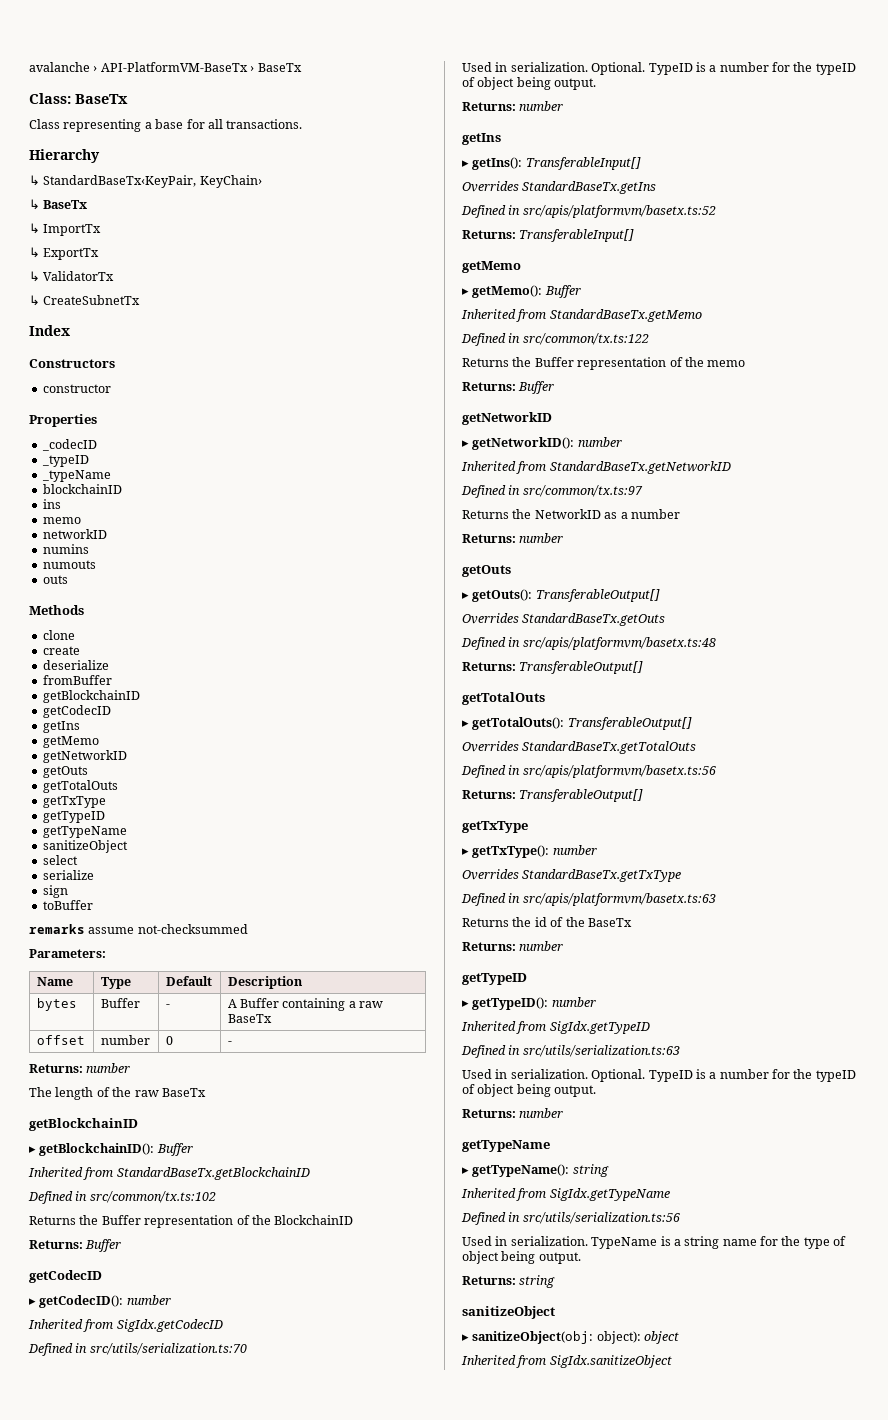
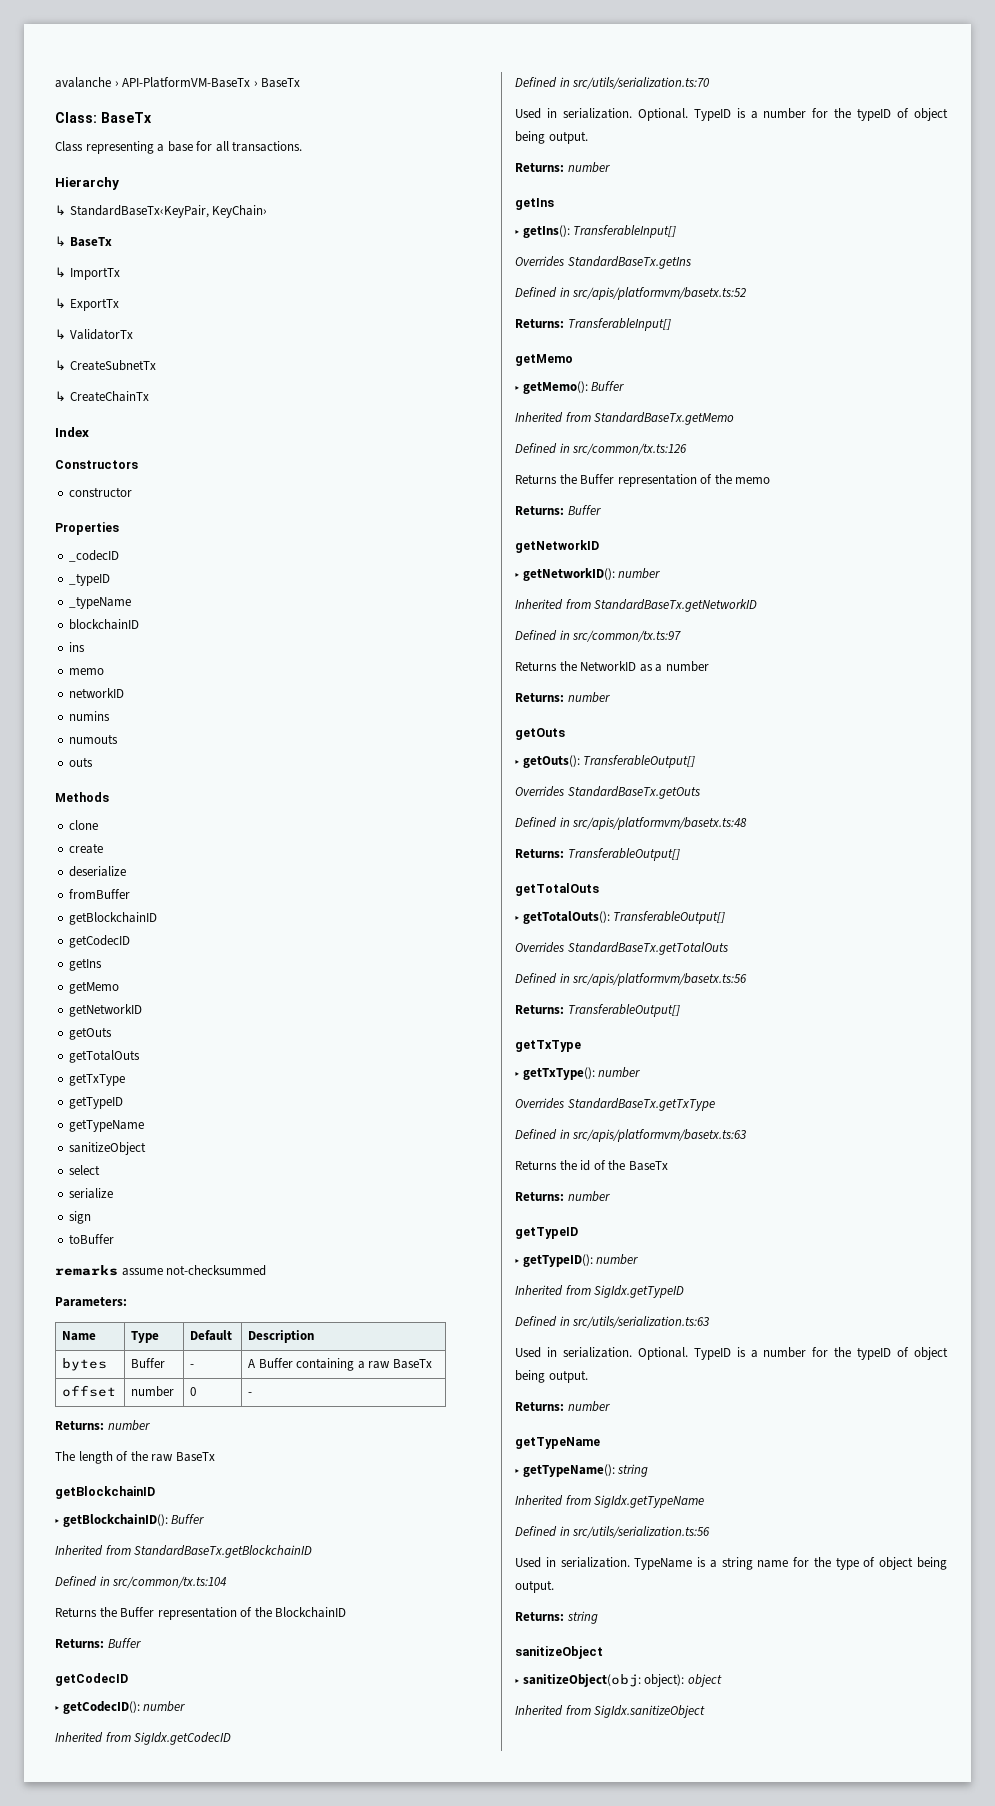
(141, 300) none -> [55,391,149,402] // ↳ CreateChainTx
[89,1191,216,1203] src/common/tx.ts:102 -> [112,1576,227,1588] src/common/tx.ts:104
[522,333,649,345] src/common/tx.ts:122 -> [572,443,688,455] src/common/tx.ts:126

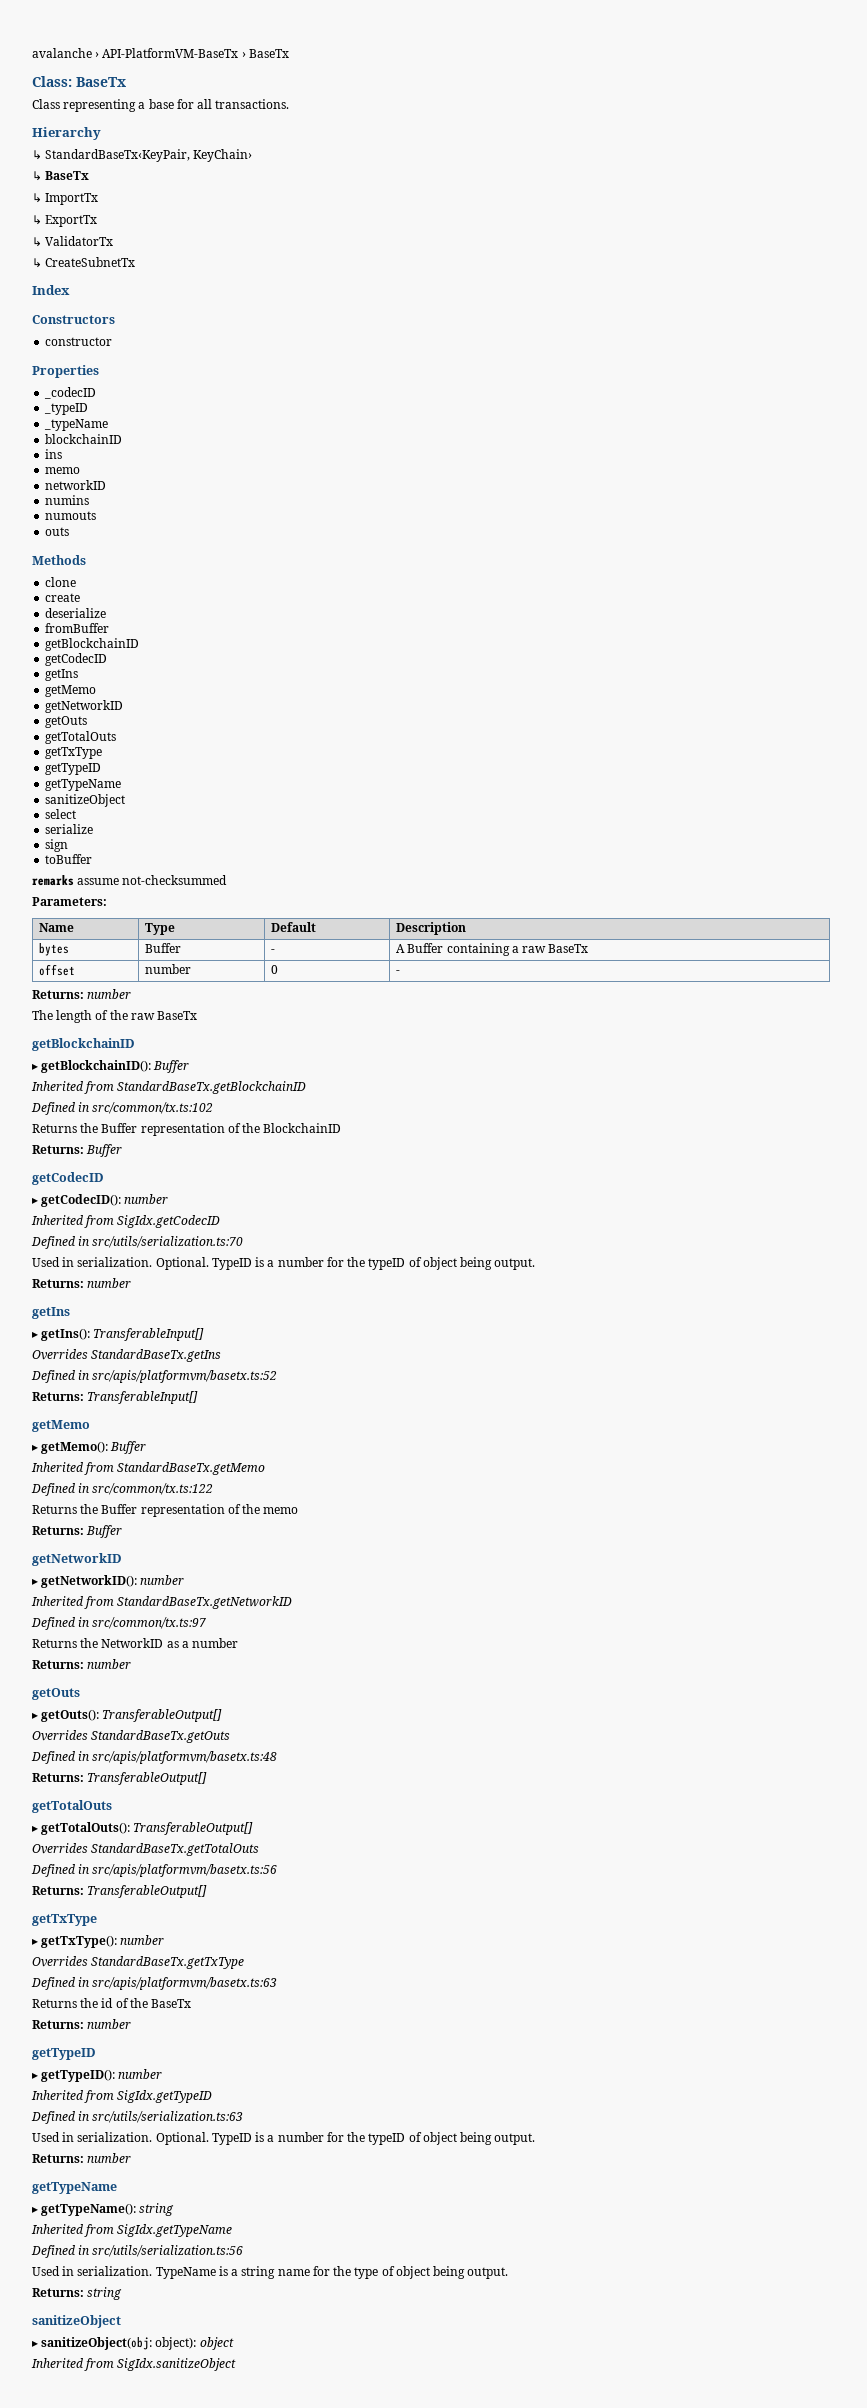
[55,391,149,402] // ↳ CreateChainTx -> (136, 262) none
[112,1576,227,1588] src/common/tx.ts:104 -> [92,1102,214,1114] src/common/tx.ts:102
[572,443,688,455] src/common/tx.ts:126 -> [92,1483,214,1495] src/common/tx.ts:122

